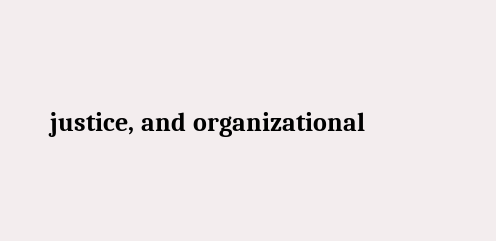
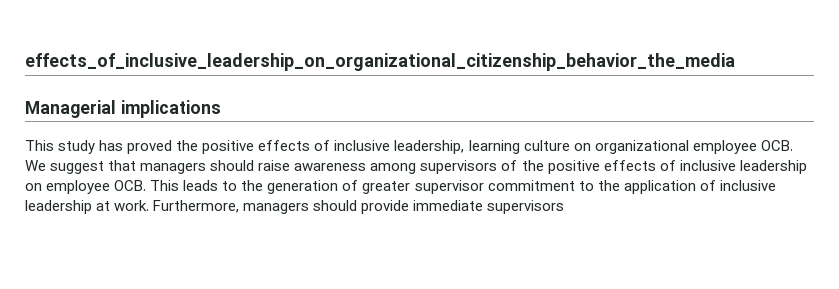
[48,112,366,137] justice, and organizational -> [25,53,735,71] [25,100,221,118] [25,140,793,154] [25,160,807,174] [25,180,776,194] [25,200,565,214] effects_of_inclusive_leadership_on_organizational_citizenship_behavior_the_media // Managerial implications // This study has proved the positive effects of inclusive leadership, learning culture on organizational employee OCB. We suggest that managers should raise awareness among supervisors of the positive effects of inclusive leadership on employee OCB. This leads to the generation of greater supervisor commitment to the application of inclusive leadership at work. Furthermore, managers should provide immediate supervisors

